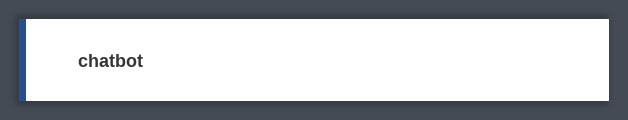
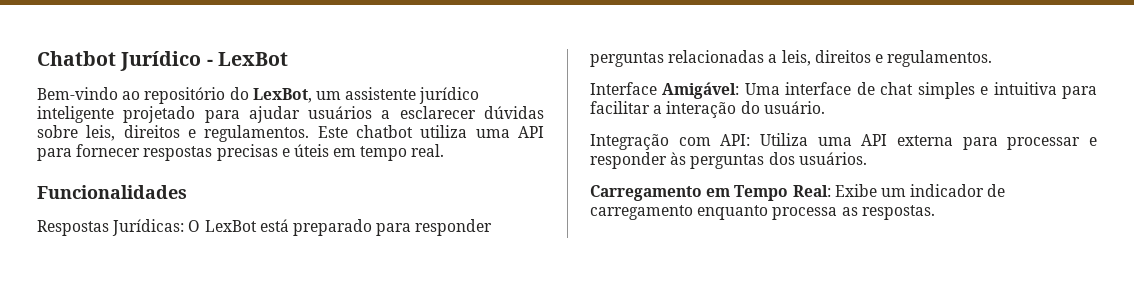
[78,54,143,67] chatbot -> [37,51,288,71] [37,87,480,104] [37,106,544,123] [37,125,544,142] [37,144,445,161] [37,185,187,199] [37,219,493,236] [590,50,993,67] [590,82,1097,99] [590,101,825,118] [590,133,1097,150] [590,152,867,169] [590,184,1006,201] [590,205,935,220] Chatbot Jurídico - LexBot // Bem-vindo ao repositório do LexBot, um assistente jurídico inteligente projetado para ajudar usuários a esclarecer dúvidas sobre leis, direitos e regulamentos. Este chatbot utiliza uma API para fornecer respostas precisas e úteis em tempo real. // Funcionalidades // Respostas Jurídicas: O LexBot está preparado para responder perguntas relacionadas a leis, direitos e regulamentos. // Interface Amigável: Uma interface de chat simples e intuitiva para facilitar a interação do usuário. // Integração com API: Utiliza uma API externa para processar e responder às perguntas dos usuários. // Carregamento em Tempo Real: Exibe um indicador de carregamento enquanto processa as respostas.

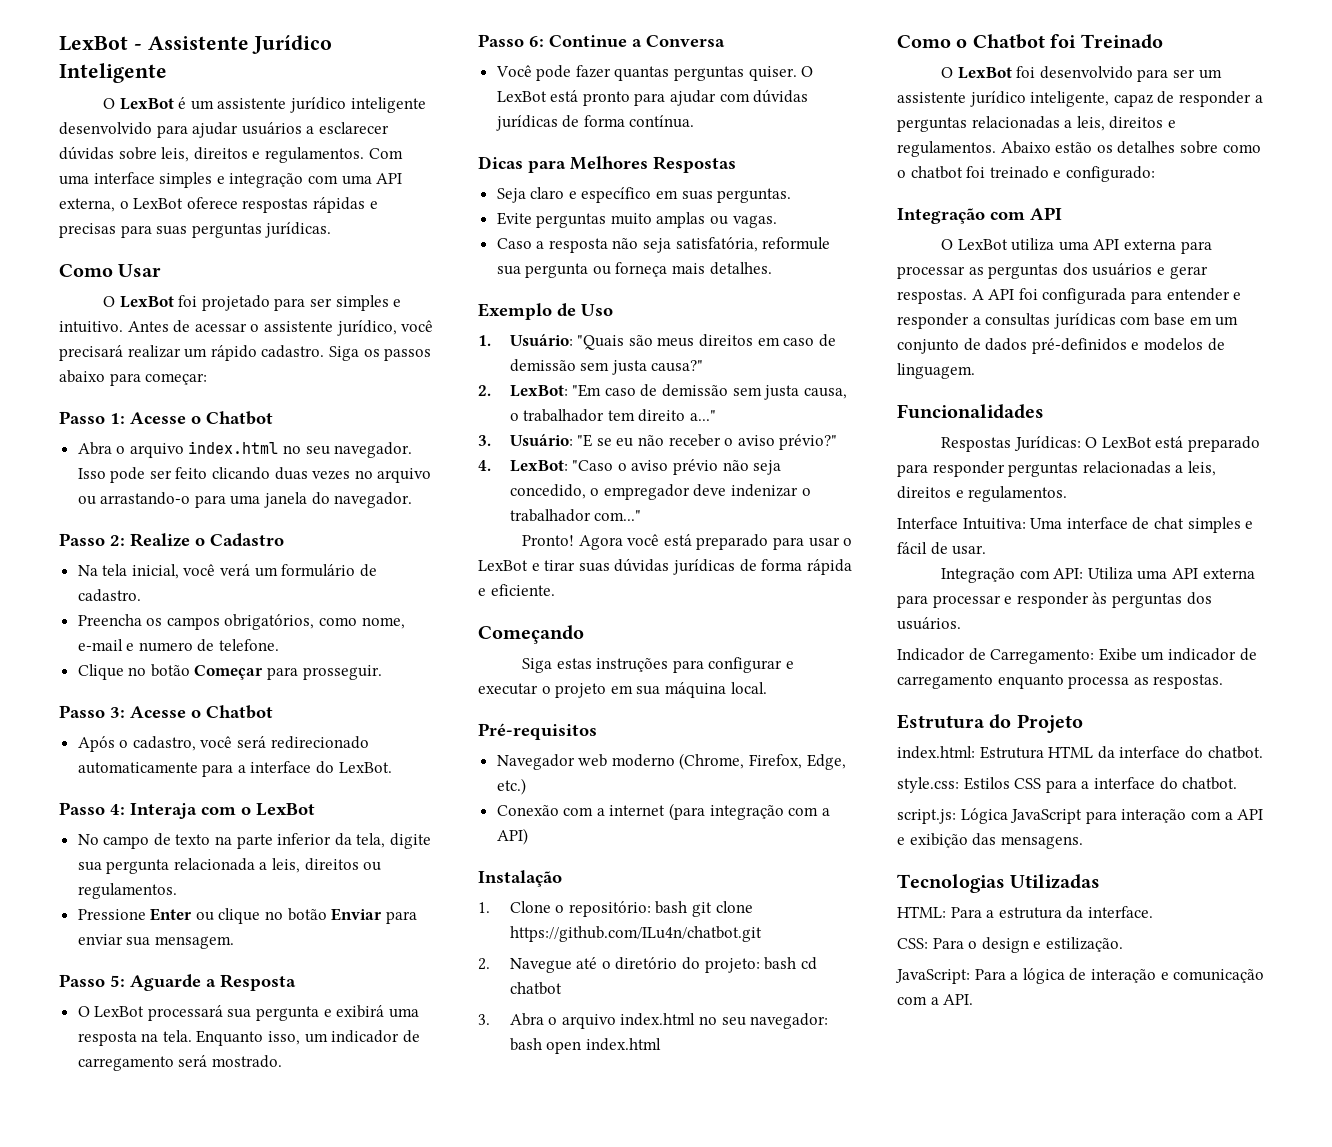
[37,51,288,71] [37,87,312,104] Chatbot Jurídico - LexBot // Bem-vindo ao repositório do LexBot, -> [59,35,333,54] [59,63,167,83] [103,97,187,110] LexBot - Assistente Jurídico Inteligente // O LexBot é
[123,106,196,123] projetado -> [59,122,152,135] desenvolvido
[317,125,544,138] [37,144,445,161] Este chatbot utiliza uma API para fornecer respostas precisas e úteis em tempo real. -> [368,148,403,159] [59,172,403,188] [59,197,378,213] [59,222,332,238] [59,264,162,277] [103,295,402,311] [59,320,434,336] [59,345,432,361] [59,370,208,386] [59,411,273,425] [77,441,413,458] [77,467,432,483] [77,492,413,508] [59,533,284,547] [77,564,377,579] [77,589,141,602] [77,614,405,630] [77,639,280,652] [77,664,382,680] [59,705,273,719] [77,736,369,752] [77,761,392,777] [59,802,315,819] [77,833,432,849] [77,858,382,874] [77,883,177,899] [77,908,417,924] [77,934,234,949] [59,974,296,991] [77,1005,419,1021] [77,1030,420,1046] [77,1055,282,1071] [478,34,725,48] [495,65,814,81] [496,89,809,106] [495,115,695,131] [478,156,736,173] [496,187,792,203] [496,212,777,228] [496,237,831,253] [496,262,772,278] [478,303,613,320] [478,334,836,350] [509,359,704,375] [478,384,847,400] [509,409,716,422] [478,434,838,450] [478,459,782,475] [509,484,811,500] [509,509,642,522] [522,534,853,550] [478,558,852,575] [478,584,555,596] [478,625,584,644] [522,657,795,673] [478,682,767,698] [478,723,597,740] [496,753,846,770] [496,778,526,795] [496,803,830,820] [496,828,528,845] [478,870,562,887] [478,901,753,917] [509,926,762,942] [478,957,817,973] [509,982,562,995] [478,1013,829,1029] [509,1038,661,1054] [897,34,1163,49] [941,66,1222,82] [897,91,1263,107] [897,116,1176,132] [897,141,1261,157] [897,166,1155,182] [897,207,1062,224] [941,238,1212,254] [897,263,1208,279] [897,288,1242,304] [897,313,1239,329] [897,338,1225,354] [897,363,975,379] Com uma interface simples e integração com uma API externa, o LexBot oferece respostas rápidas e precisas para suas perguntas jurídicas. // Como Usar // O LexBot foi projetado para ser simples e intuitivo. Antes de acessar o assistente jurídico, você precisará realizar um rápido cadastro. Siga os passos abaixo para começar: // Passo 1: Acesse o Chatbot // Abra o arquivo index.html no seu navegador. Isso pode ser feito clicando duas vezes no arquivo ou arrastando-o para uma janela do navegador. // Passo 2: Realize o Cadastro // Na tela inicial, você verá um formulário de cadastro. // Preencha os campos obrigatórios, como nome, e-mail e numero de telefone. // Clique no botão Começar para prosseguir. // Passo 3: Acesse o Chatbot // Após o cadastro, você será redirecionado automaticamente para a interface do LexBot. // Passo 4: Interaja com o LexBot // No campo de texto na parte inferior da tela, digite sua pergunta relacionada a leis, direitos ou regulamentos. // Pressione Enter ou clique no botão Enviar para enviar sua mensagem. // Passo 5: Aguarde a Resposta // O LexBot processará sua pergunta e exibirá uma resposta na tela. Enquanto isso, um indicador de carregamento será mostrado. // Passo 6: Continue a Conversa // Você pode fazer quantas perguntas quiser. O LexBot está pronto para ajudar com dúvidas jurídicas de forma contínua. // Dicas para Melhores Respostas // Seja claro e específico em suas perguntas. // Evite perguntas muito amplas ou vagas. // Caso a resposta não seja satisfatória, reformule sua pergunta ou forneça mais detalhes. // Exemplo de Uso // 1. Usuário: "Quais são meus direitos em caso de demissão sem justa causa?" // 2. LexBot: "Em caso de demissão sem justa causa, o trabalhador tem direito a..." // 3. Usuário: "E se eu não receber o aviso prévio?" // 4. LexBot: "Caso o aviso prévio não seja concedido, o empregador deve indenizar o trabalhador com..." // Pronto! Agora você está preparado para usar o LexBot e tirar suas dúvidas jurídicas de forma rápida e eficiente. // Começando // Siga estas instruções para configurar e executar o projeto em sua máquina local. // Pré-requisitos // Navegador web moderno (Chrome, Firefox, Edge, etc.) // Conexão com a internet (para integração com a API) // Instalação // 1. Clone o repositório: bash git clone https://github.com/ILu4n/chatbot.git // 2. Navegue até o diretório do projeto: bash cd chatbot // 3. Abra o arquivo index.html no seu navegador: bash open index.html // Como o Chatbot foi Treinado // O LexBot foi desenvolvido para ser um assistente jurídico inteligente, capaz de responder a perguntas relacionadas a leis, direitos e regulamentos. Abaixo estão os detalhes sobre como o chatbot foi treinado e configurado: // Integração com API // O LexBot utiliza uma API externa para processar as perguntas dos usuários e gerar respostas. A API foi configurada para entender e responder a consultas jurídicas com base em um conjunto de dados pré-definidos e modelos de linguagem.
[662,82,740,99] Amigável: -> [962,518,1026,530] Intuitiva:
[993,82,1097,99] [590,101,825,118] intuitiva para facilitar a interação do usuário. -> [897,542,987,555] fácil de usar.
[590,185,831,201] Carregamento em Tempo Real: -> [897,648,1095,664] Indicador de Carregamento:
(935, 212) none -> [897,714,1083,733] [897,746,1263,759] [897,777,1238,793] [897,808,1264,824] [897,833,1083,849] [897,874,1101,893] [897,906,1153,919] [897,937,1123,953] [895,968,1265,984] [897,994,974,1005] // Estrutura do Projeto // index.html: Estrutura HTML da interface do chatbot. // style.css: Estilos CSS para a interface do chatbot. // script.js: Lógica JavaScript para interação com a API e exibição das mensagens. // Tecnologias Utilizadas // HTML: Para a estrutura da interface. // CSS: Para o design e estilização. // JavaScript: Para a lógica de interação e comunicação com a API.

